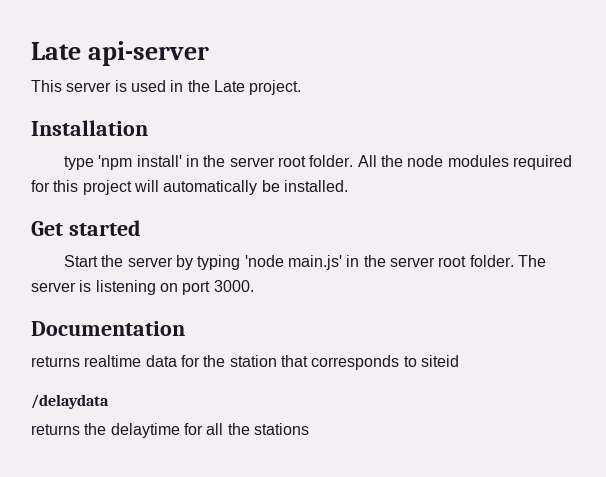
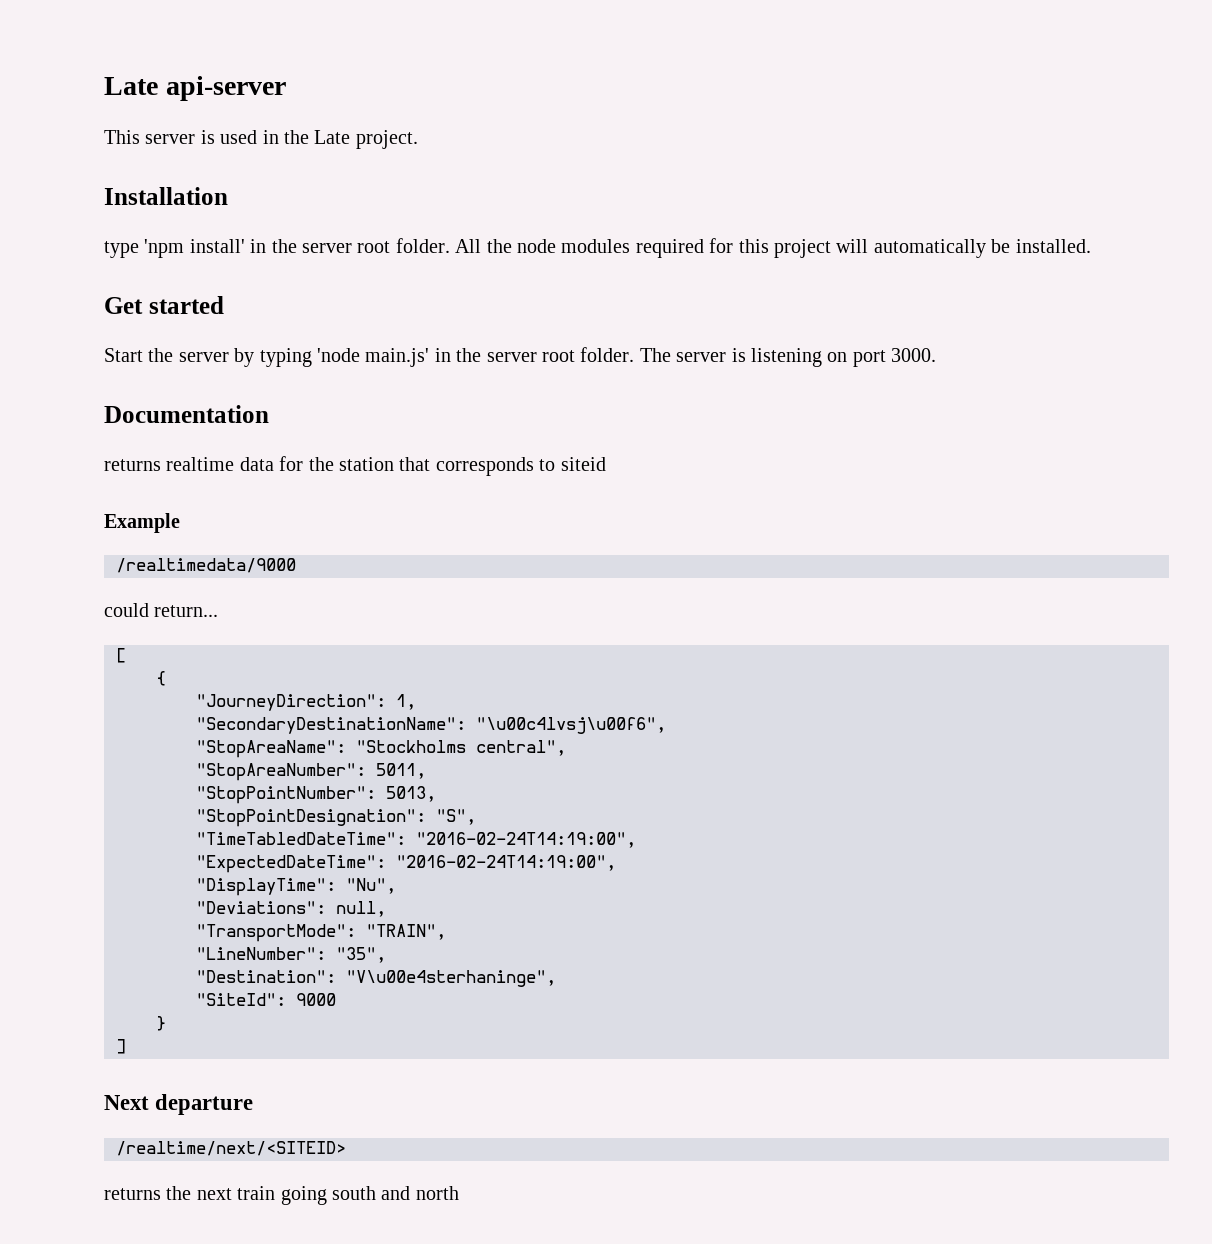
[31,394,109,409] [31,423,309,438] /delaydata // returns the delaytime for all the stations -> [104,513,180,533] [116,558,296,573] [104,603,219,617] [116,648,126,663] [156,671,166,686] [196,694,416,711] [196,717,666,734] [196,740,566,758] [196,763,426,781] [196,786,436,804] [196,809,476,827] [196,832,636,848] [196,855,616,873] [196,878,396,896] [196,901,386,917] [196,924,446,942] [196,947,386,963] [196,970,556,987] [196,993,336,1006] [156,1016,166,1031] [116,1039,126,1054] [104,1094,254,1115] [116,1141,346,1156] [104,1186,459,1205] Example // /realtimedata/9000 // could return... // [ // { // "JourneyDirection": 1, // "SecondaryDestinationName": "\u00c4lvsj\u00f6", // "StopAreaName": "Stockholms central", // "StopAreaNumber": 5011, // "StopPointNumber": 5013, // "StopPointDesignation": "S", // "TimeTabledDateTime": "2016-02-24T14:19:00", // "ExpectedDateTime": "2016-02-24T14:19:00", // "DisplayTime": "Nu", // "Deviations": null, // "TransportMode": "TRAIN", // "LineNumber": "35", // "Destination": "V\u00e4sterhaninge", // "SiteId": 9000 // } // ] // Next departure // /realtime/next/<SITEID> // returns the next train going south and north

